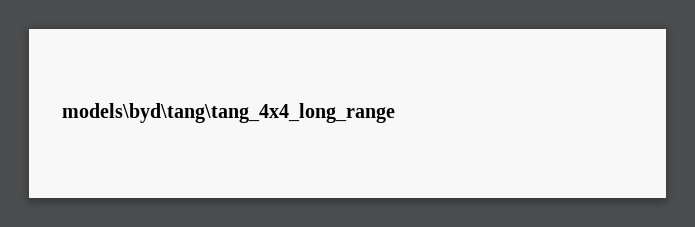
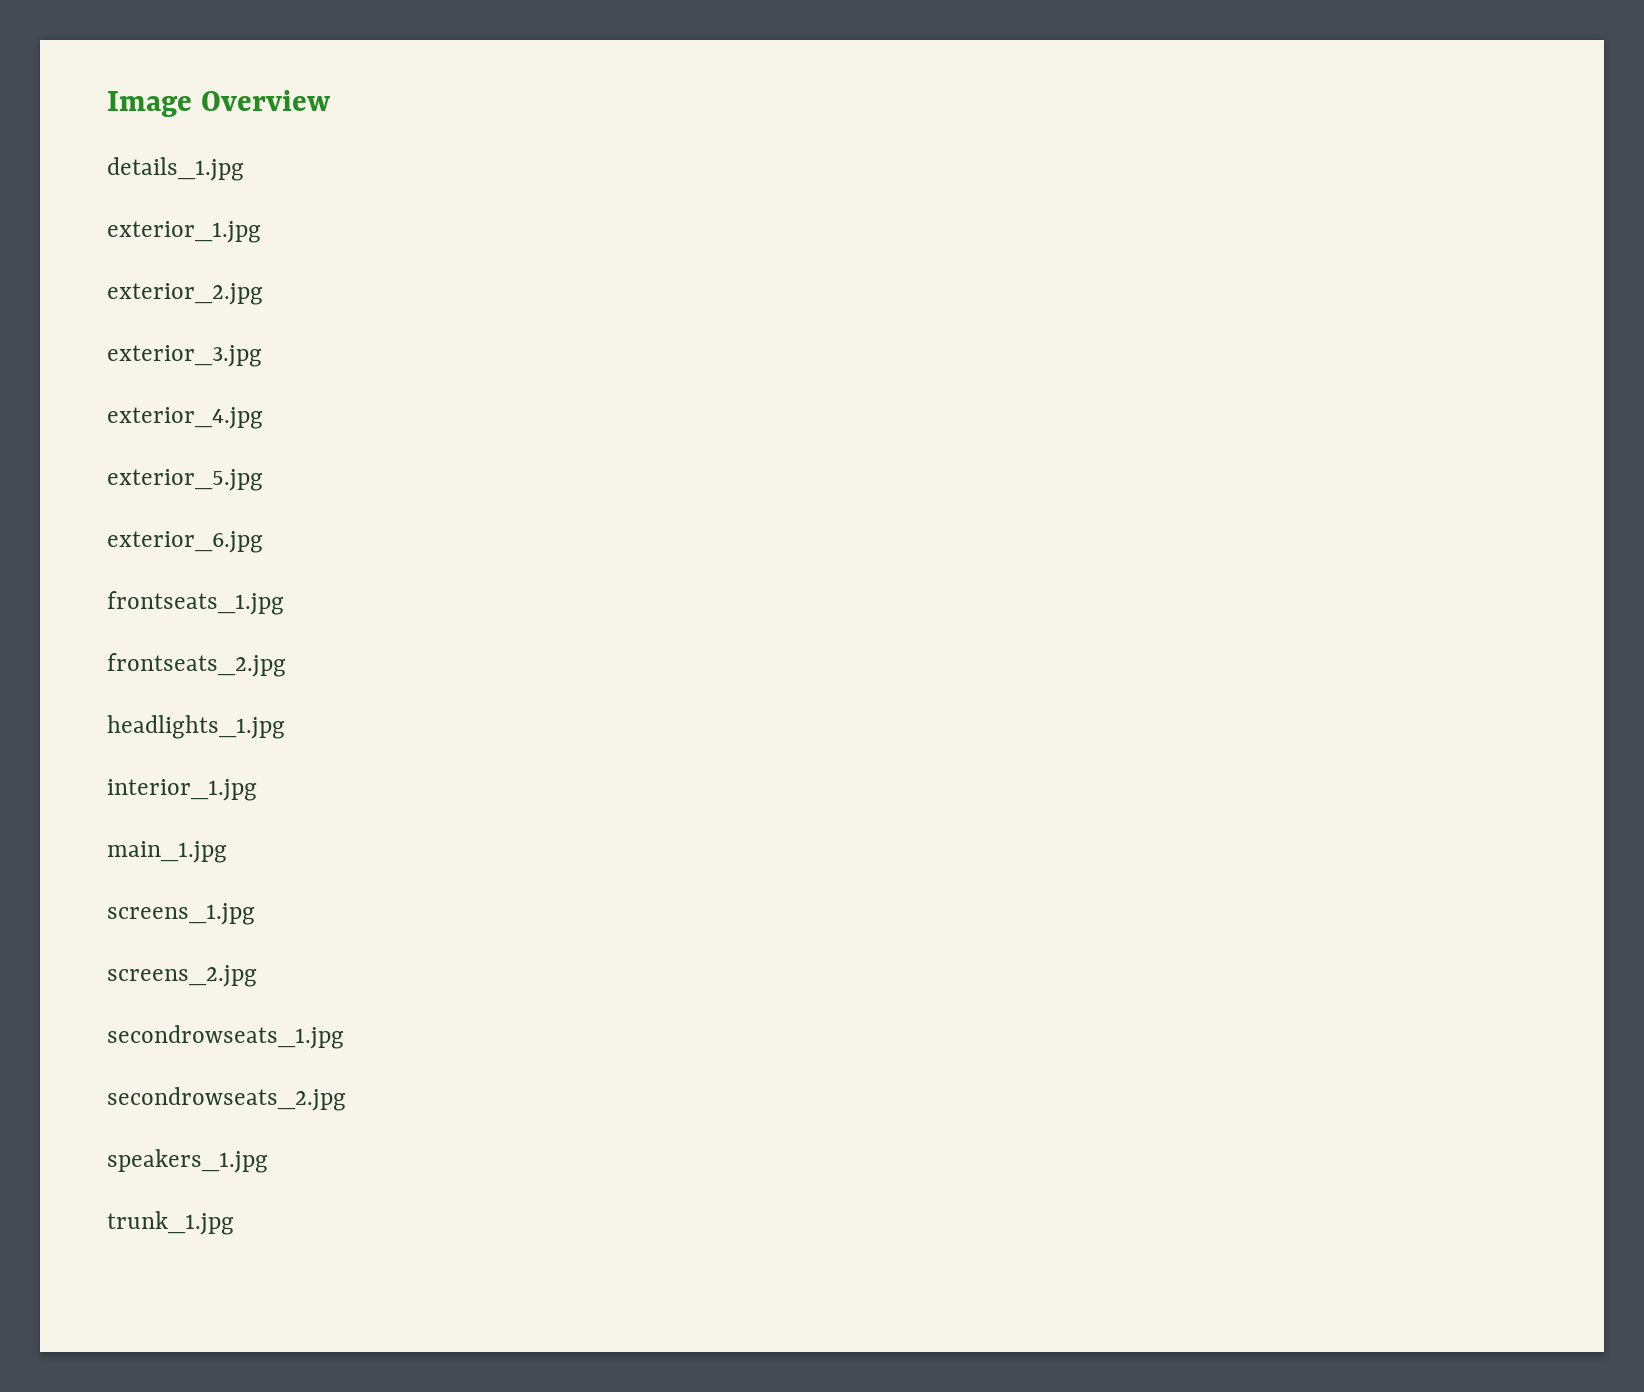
[62,103,395,123] models\byd\tang\tang_4x4_long_range -> [107,90,332,117] [107,157,244,181] [107,221,261,243] [107,283,263,305] [107,345,262,367] [107,407,263,429] [107,469,263,491] [107,531,263,553] [107,591,284,615] [107,653,286,677] [107,715,285,739] [107,779,257,801] [107,841,227,863] [107,903,255,925] [107,965,257,987] [107,1025,344,1049] [107,1087,346,1111] [107,1149,268,1173] [107,1211,234,1235] Image Overview // details_1.jpg // exterior_1.jpg // exterior_2.jpg // exterior_3.jpg // exterior_4.jpg // exterior_5.jpg // exterior_6.jpg // frontseats_1.jpg // frontseats_2.jpg // headlights_1.jpg // interior_1.jpg // main_1.jpg // screens_1.jpg // screens_2.jpg // secondrowseats_1.jpg // secondrowseats_2.jpg // speakers_1.jpg // trunk_1.jpg

